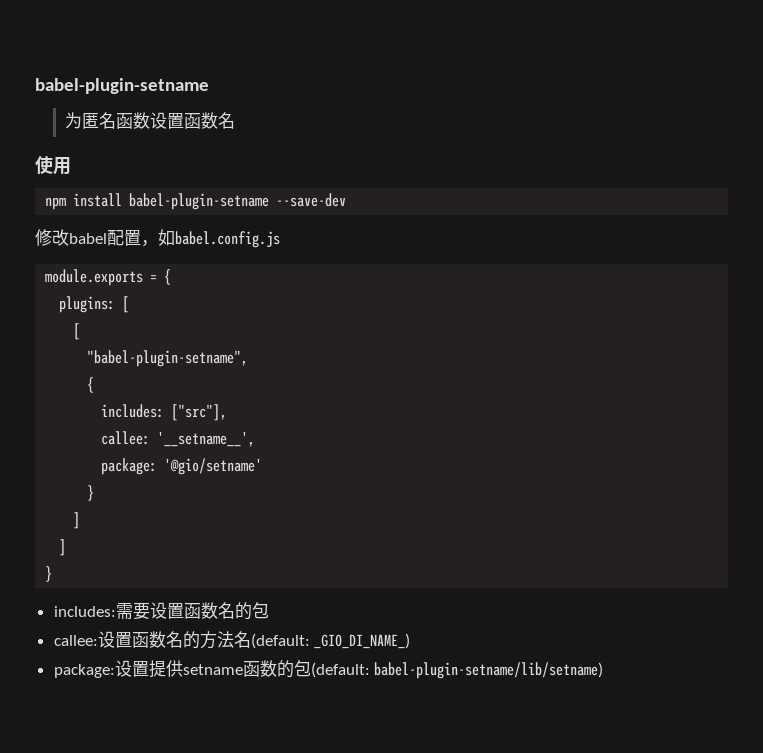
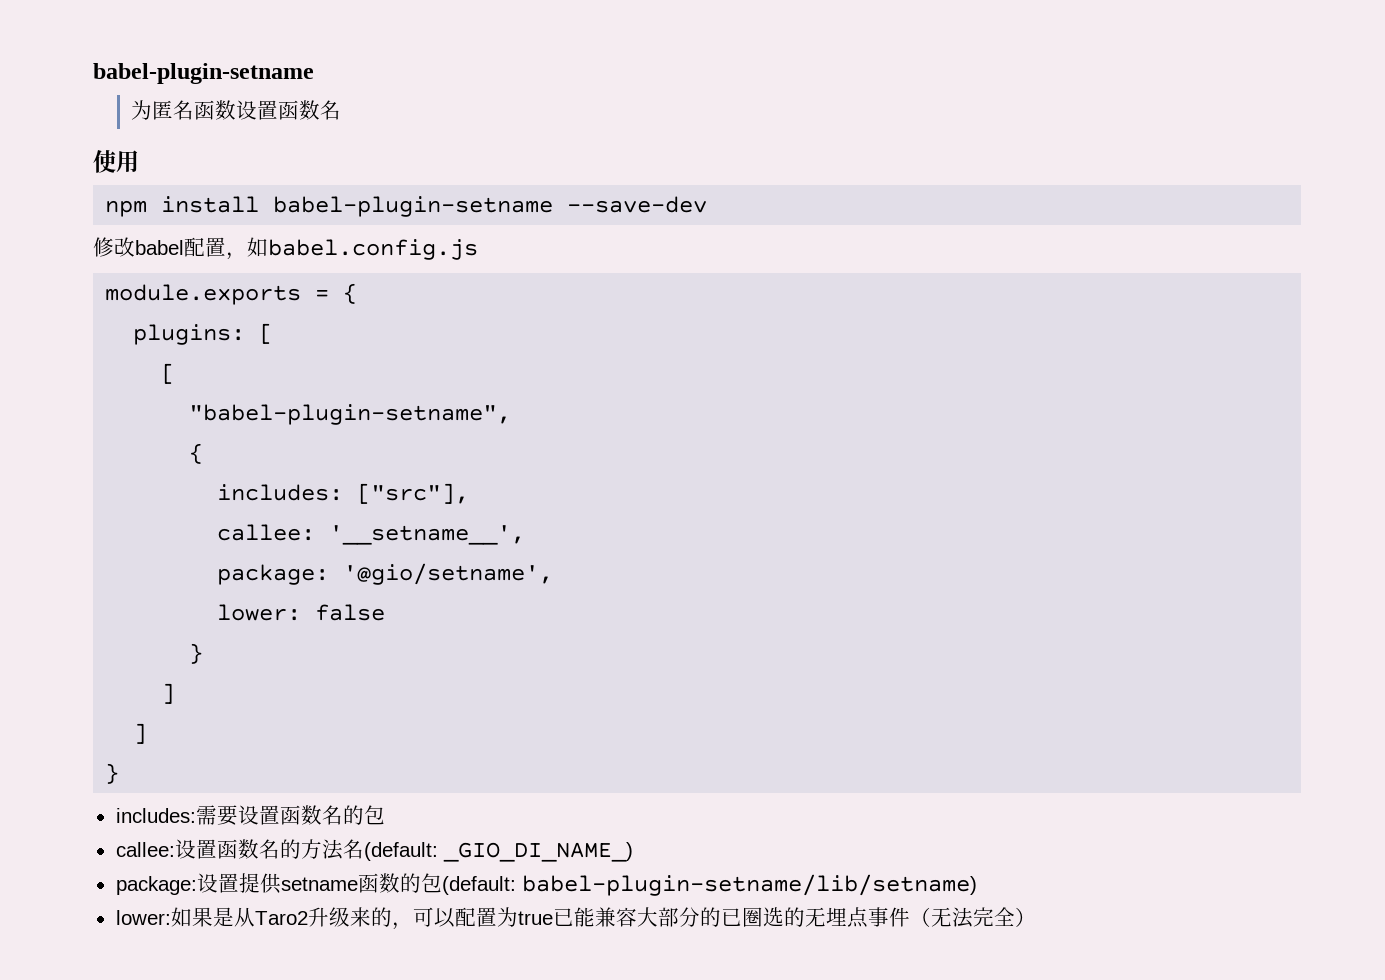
[164,458,263,475] '@gio/setname' -> [343,563,554,585] [217,604,386,621] '@gio/setname', // lower: false
(604, 670) none -> [115,907,1036,930] // lower:如果是从Taro2升级来的，可以配置为true已能兼容大部分的已圈选的无埋点事件（无法完全）

